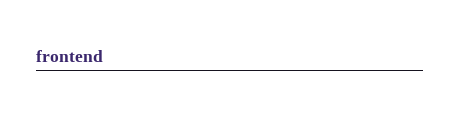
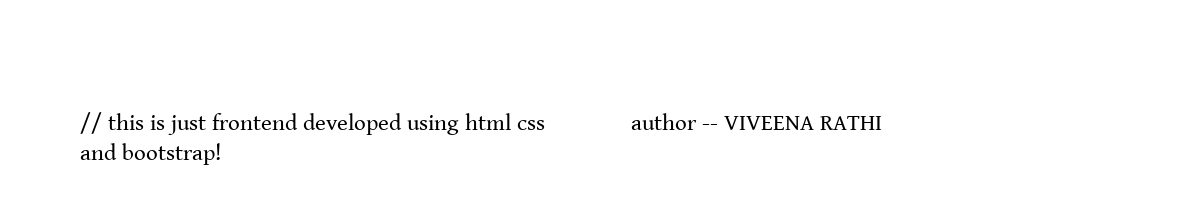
[36,50,103,62] frontend -> [80,112,545,135] [80,143,223,165] [631,113,883,130] // this is just frontend developed using html css and bootstrap! // author -- VIVEENA RATHI

